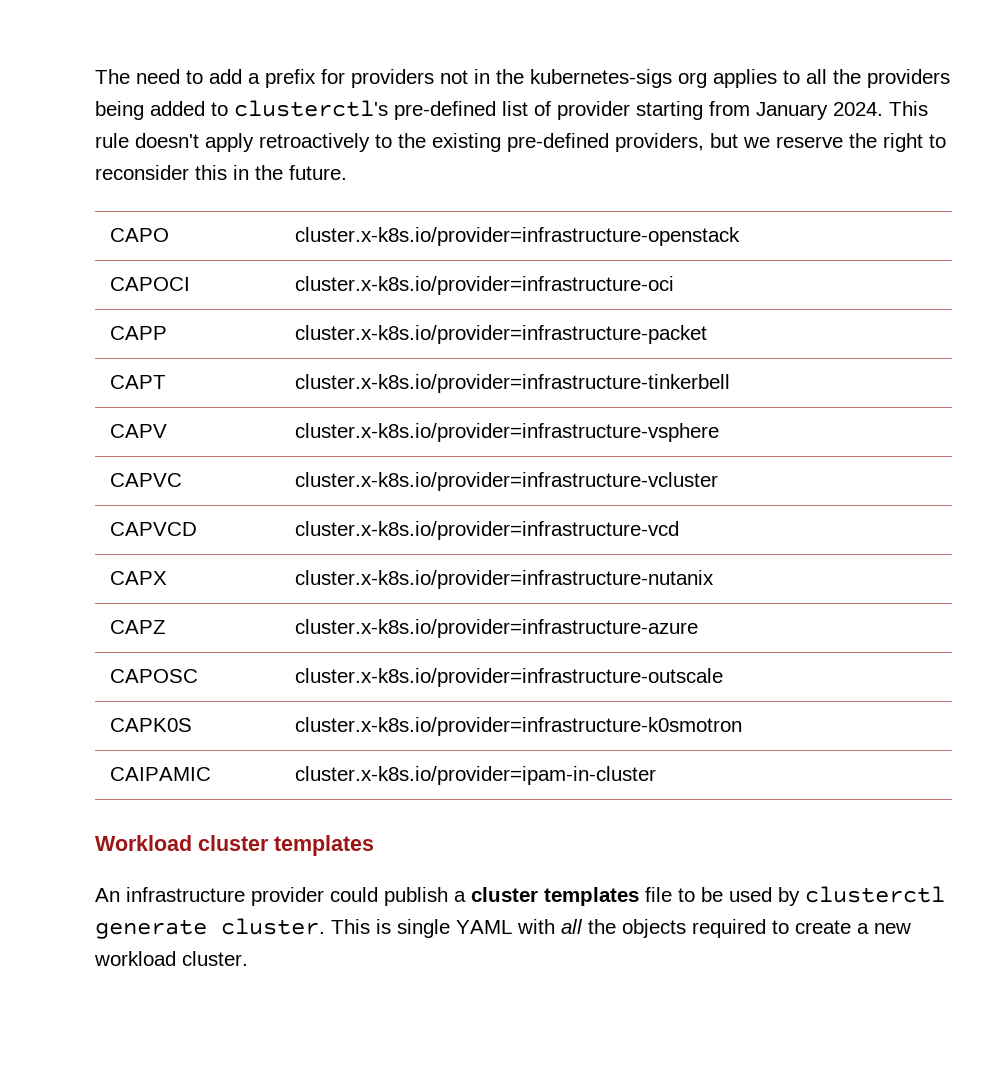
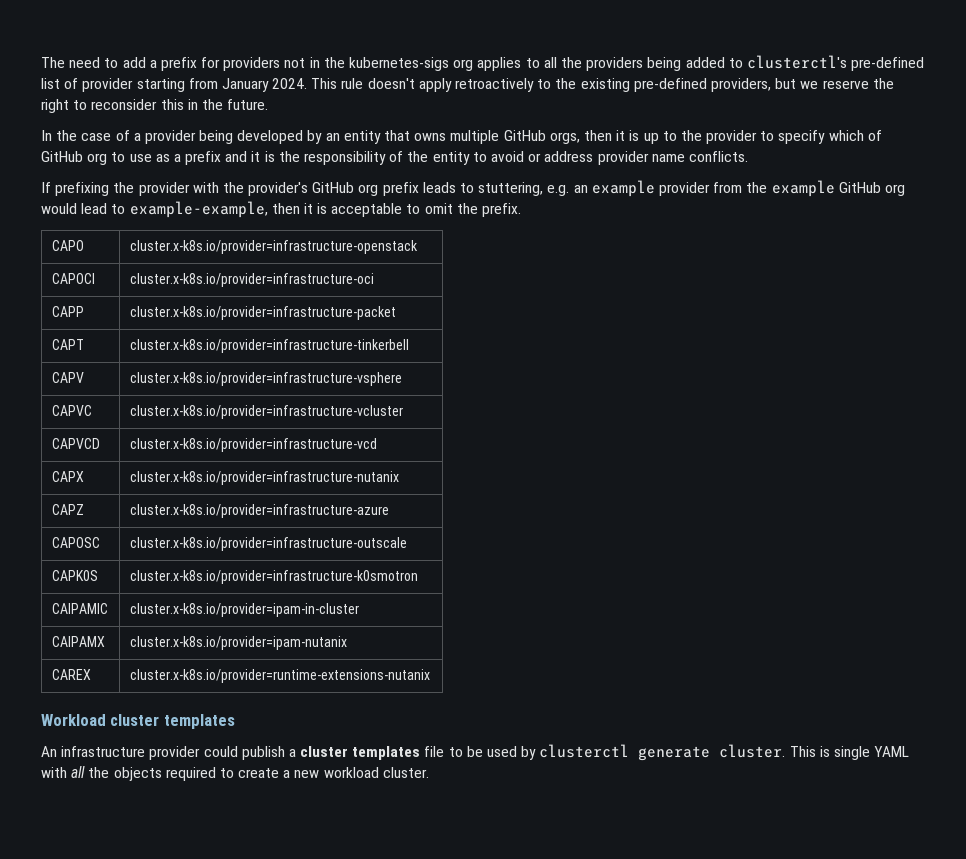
(347, 172) none -> [41,130,882,144] [41,151,748,165] [41,180,905,197] [41,201,522,218] // In the case of a provider being developed by an entity that owns multiple GitHub orgs, then it is up to the provider to specify which of GitHub org to use as a prefix and it is the responsibility of the entity to avoid or address provider name conflicts. // If prefixing the provider with the provider's GitHub org prefix leads to stuttering, e.g. an example provider from the example GitHub org would lead to example-example, then it is acceptable to omit the prefix.
(657, 775) none -> [51,636,105,647] [129,636,347,650] [51,669,91,680] [129,669,430,683] // CAIPAMX | cluster.x-k8s.io/provider=ipam-nutanix // CAREX | cluster.x-k8s.io/provider=runtime-extensions-nutanix

